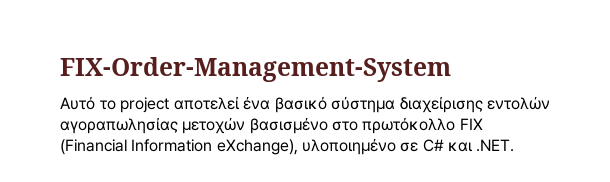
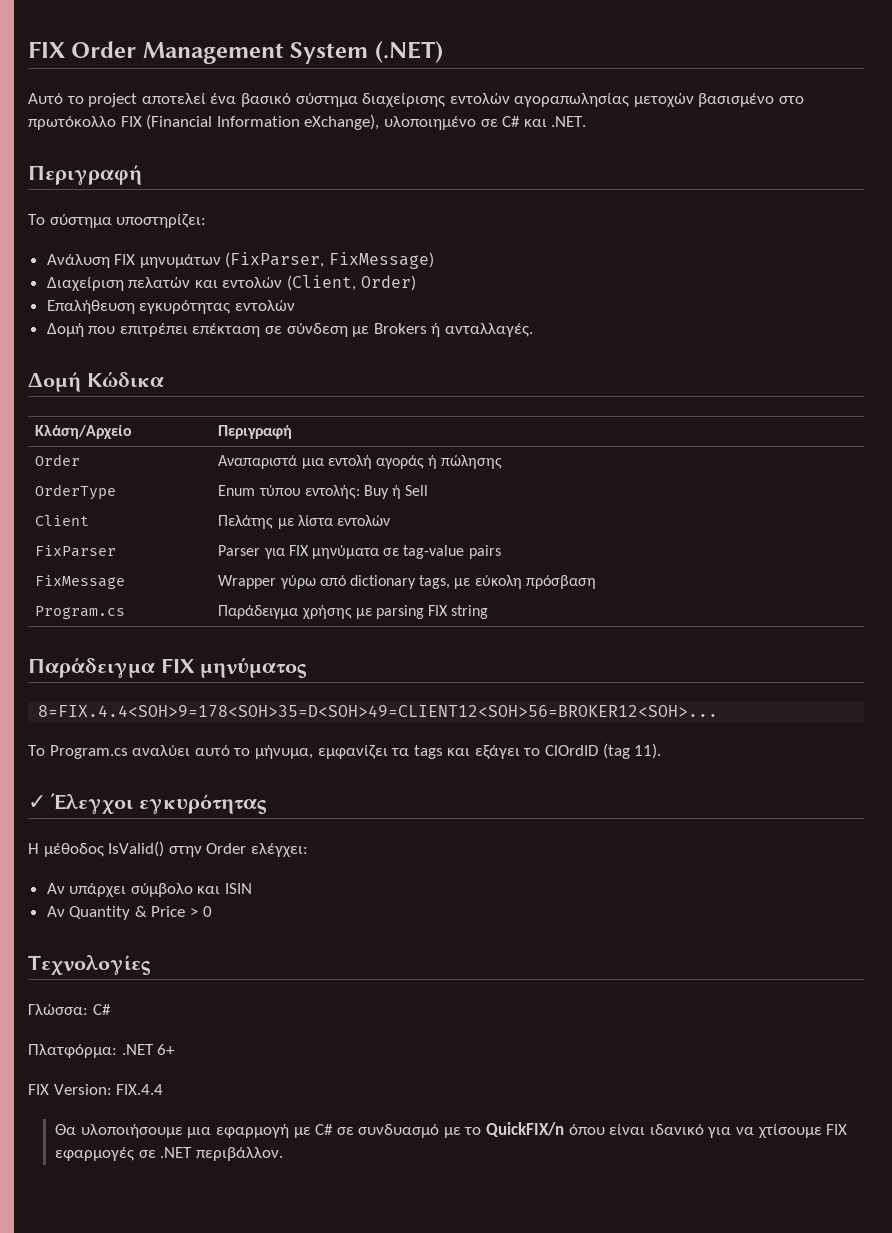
[60,57,451,82] FIX-Order-Management-System -> [28,41,443,64] FIX Order Management System (.NET)
(515, 145) none -> [28,165,142,185] [28,214,207,228] [46,252,435,269] [46,275,416,291] [46,300,295,314] [46,323,534,337] [28,372,164,392] [35,425,133,439] [218,425,293,439] [35,454,81,466] [218,455,503,469] [35,484,117,500] [218,485,429,499] [35,515,90,526] [218,515,391,529] [35,545,117,557] [218,545,501,559] [35,575,126,589] [218,575,596,589] [35,606,126,619] [218,605,489,619] [28,657,307,678] [38,705,719,717] [28,743,662,760] [28,793,267,815] [28,841,308,857] [46,883,253,897] [46,906,212,920] [28,955,151,976] [28,1004,111,1015] [28,1044,176,1058] [28,1084,164,1095] [55,1122,848,1138] [55,1147,283,1161] // Περιγραφή // Το σύστημα υποστηρίζει: // Ανάλυση FIX μηνυμάτων (FixParser, FixMessage) // Διαχείριση πελατών και εντολών (Client, Order) // Επαλήθευση εγκυρότητας εντολών // Δομή που επιτρέπει επέκταση σε σύνδεση με Brokers ή ανταλλαγές. // Δομή Κώδικα // Κλάση/Αρχείο | Περιγραφή // Order | Αναπαριστά μια εντολή αγοράς ή πώλησης // OrderType | Enum τύπου εντολής: Buy ή Sell // Client | Πελάτης με λίστα εντολών // FixParser | Parser για FIX μηνύματα σε tag-value pairs // FixMessage | Wrapper γύρω από dictionary tags, με εύκολη πρόσβαση // Program.cs | Παράδειγμα χρήσης με parsing FIX string // Παράδειγμα FIX μηνύματος // 8=FIX.4.4<SOH>9=178<SOH>35=D<SOH>49=CLIENT12<SOH>56=BROKER12<SOH>... // Το Program.cs αναλύει αυτό το μήνυμα, εμφανίζει τα tags και εξάγει το ClOrdID (tag 11). // ✓ Έλεγχοι εγκυρότητας // Η μέθοδος IsValid() στην Order ελέγχει: // Αν υπάρχει σύμβολο και ISIN // Αν Quantity & Price > 0 // Τεχνολογίες // Γλώσσα: C# // Πλατφόρμα: .NET 6+ // FIX Version: FIX.4.4 // Θα υλοποιήσουμε μια εφαρμογή με C# σε συνδυασμό με το QuickFIX/n όπου είναι ιδανικό για να χτίσουμε FIX εφαρμογές σε .NET περιβάλλον.

